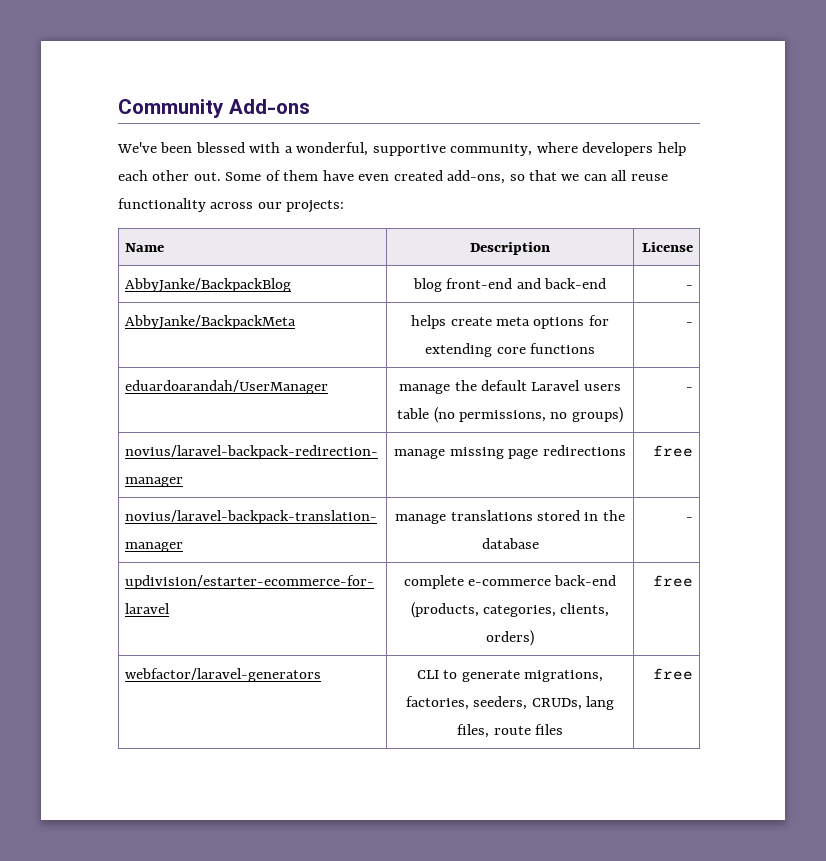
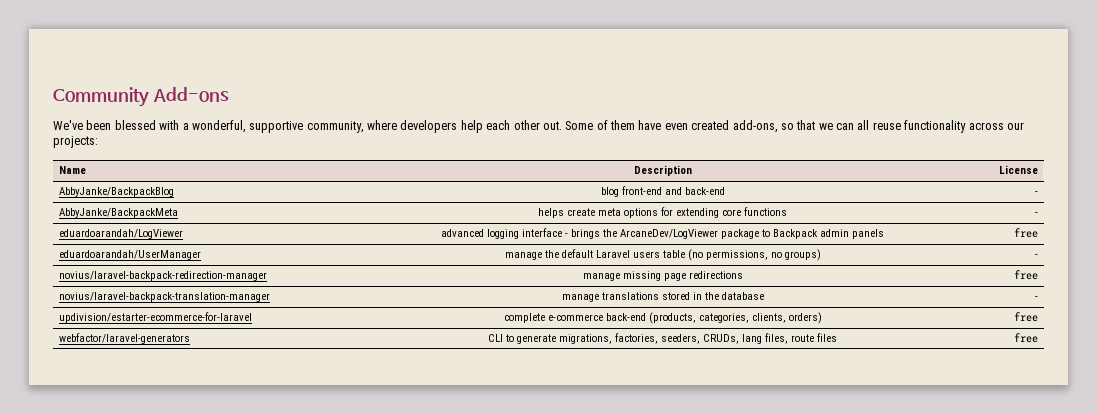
(694, 324) none -> [59,229,184,239] [441,228,884,239] [1013,228,1038,238] // eduardoarandah/LogViewer | advanced logging interface - brings the ArcaneDev/LogViewer package to Backpack admin panels | free

